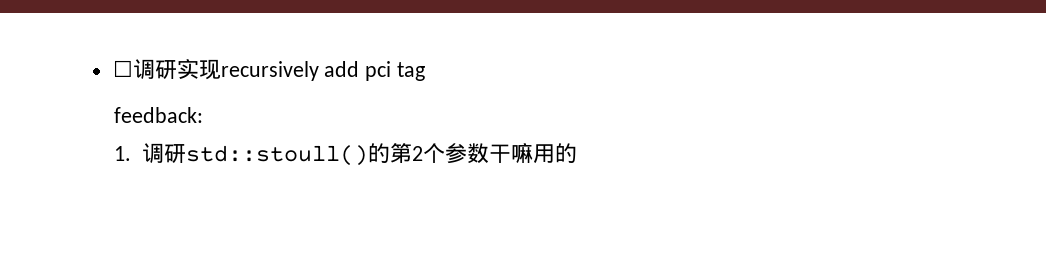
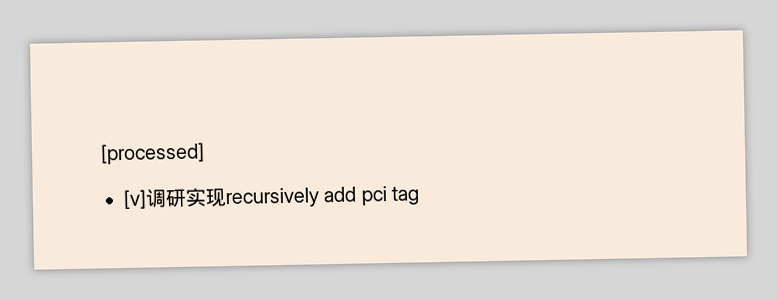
[112,60,133,77] ☐ -> [100,142,205,165] [123,189,147,209] [processed] // [v]
[113,107,203,123] [113,143,577,166] // feedback: // 1.调研std::stoull()的第2个参数干嘛用的 -> (421, 195) none

